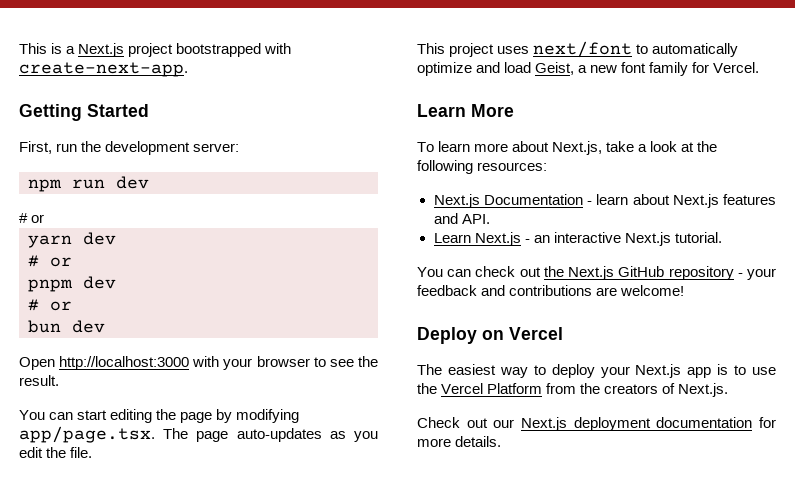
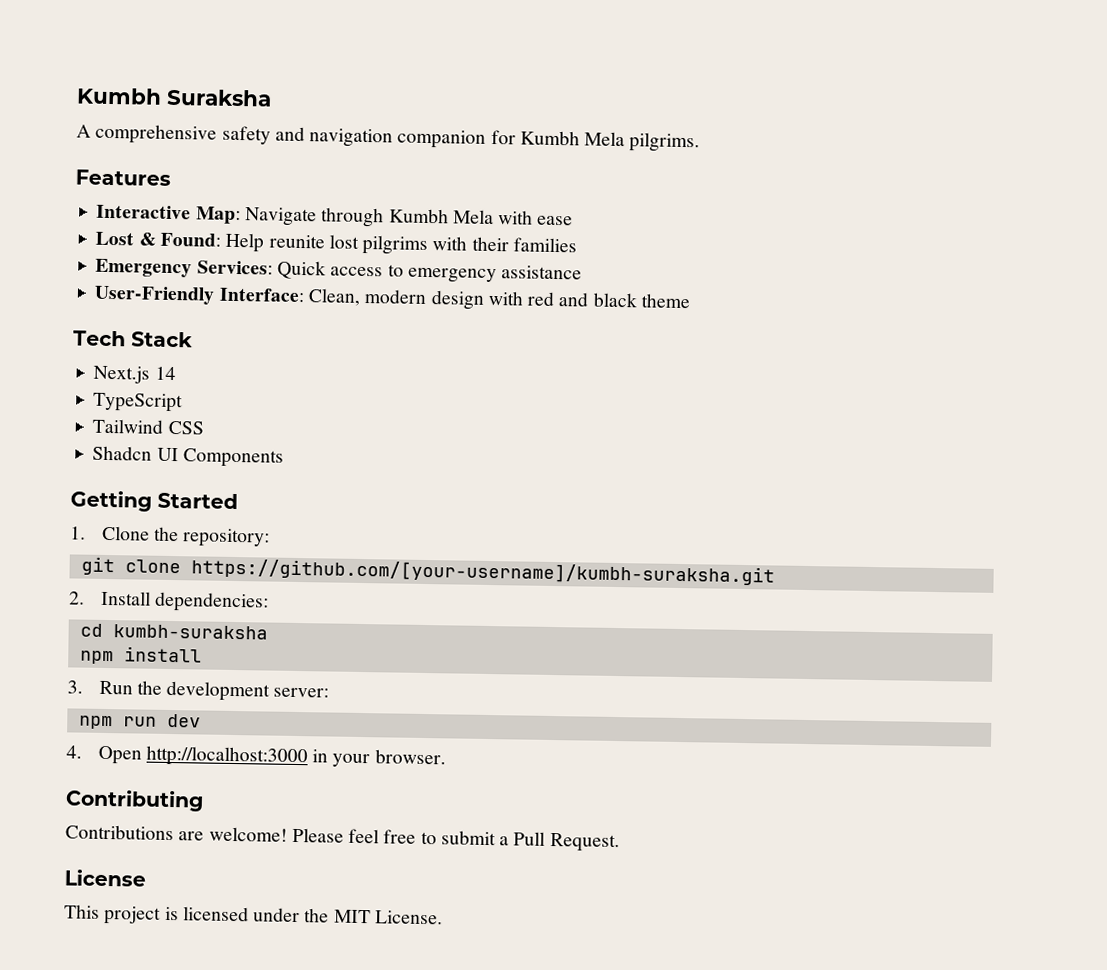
[19,43,292,57] [19,62,188,77] [19,104,149,121] [19,141,78,154] This is a Next.js project bootstrapped with create-next-app. // Getting Started // First, run -> [76,87,272,107] [76,123,701,153] [75,169,171,186] [96,204,574,228] [95,231,577,256] [95,258,583,284] [94,285,691,310] [73,330,193,348] [93,365,176,384] [93,392,184,413] [92,418,204,435] [92,445,284,468] [70,490,238,512] [70,525,271,548] [80,556,775,586] [69,590,269,613] [79,623,268,640] [79,646,202,665] [67,680,133,695] Kumbh Suraksha // A comprehensive safety and navigation companion for Kumbh Mela pilgrims. // Features // Interactive Map: Navigate through Kumbh Mela with ease // Lost & Found: Help reunite lost pilgrims with their families // Emergency Services: Quick access to emergency assistance // User-Friendly Interface: Clean, modern design with red and black theme // Tech Stack // Next.js 14 // TypeScript // Tailwind CSS // Shadcn UI Components // Getting Started // 1. Clone the repository: // git clone https://github.com/[your-username]/kumbh-suraksha.git // 2. Install dependencies: // cd kumbh-suraksha // npm install // 3. Run
[19,213,45,223] [28,232,116,248] [28,255,72,267] [28,276,116,292] [28,299,72,311] [28,320,105,333] [19,356,379,370] [19,375,59,386] [19,409,300,423] [19,426,378,443] [19,447,93,458] [417,41,739,58] [417,62,760,76] [417,104,514,117] [417,141,718,155] [417,160,548,174] [433,194,776,208] [433,213,490,224] [433,232,722,246] [417,266,776,280] [417,285,685,296] [417,327,563,344] [417,364,776,378] [417,383,729,397] [417,417,776,431] [417,436,502,447] # or // yarn dev // # or // pnpm dev // # or // bun dev // Open http://localhost:3000 with your browser to see the result. // You can start editing the page by modifying app/page.tsx. The page auto-updates as you edit the file. // This project uses next/font to automatically optimize and load Geist, a new font family for Vercel. // Learn More // To learn more about Next.js, take a look at the following resources: // Next.js Documentation - learn about Next.js features and API. // Learn Next.js - an interactive Next.js tutorial. // You can check out the Next.js GitHub repository - your feedback and contributions are welcome! // Deploy on Vercel // The easiest way to deploy your Next.js app is to use the Vercel Platform from the creators of Next.js. // Check out our Next.js deployment documentation for more details. -> [66,745,446,768] [65,789,204,812] [65,824,620,853] [64,869,146,887] [64,904,443,925] 4. Open http://localhost:3000 in your browser. // Contributing // Contributions are welcome! Please feel free to submit a Pull Request. // License // This project is licensed under the MIT License.

